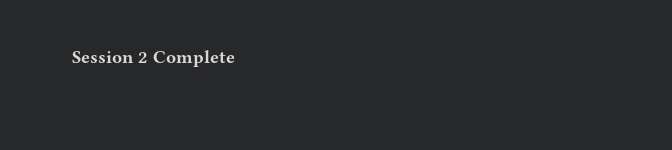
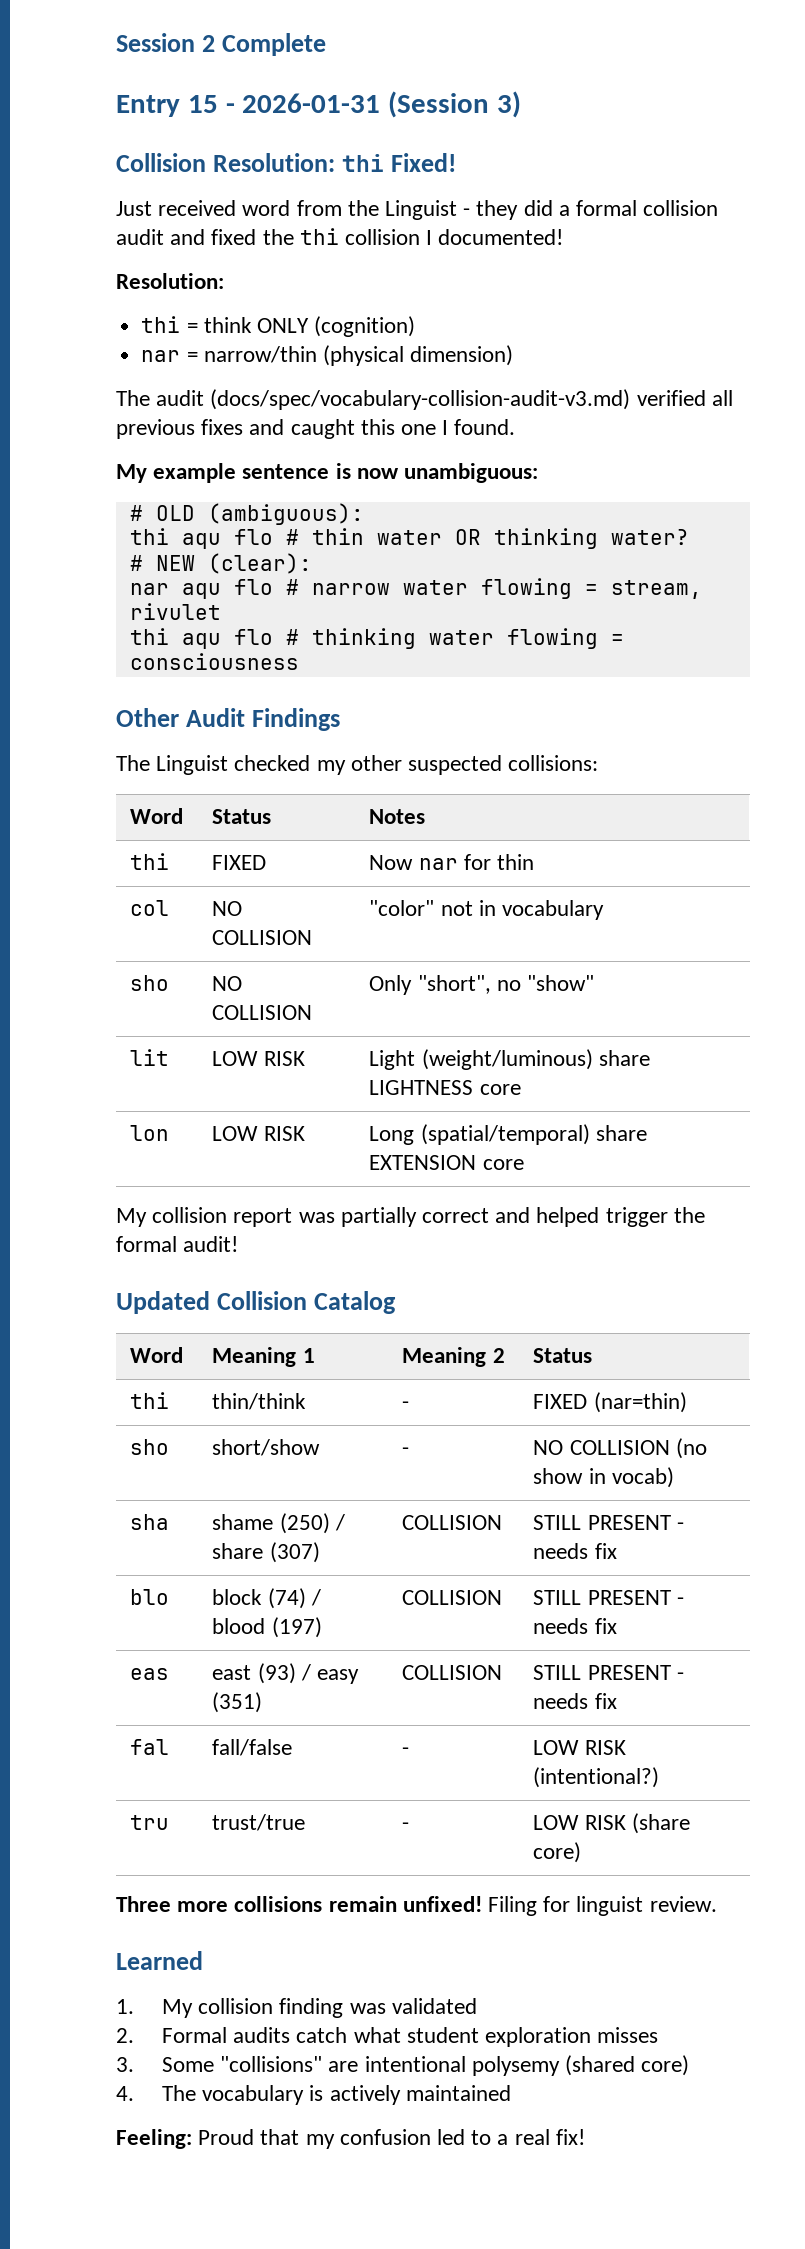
(235, 58) none -> [116,91,522,118] [116,153,457,172] [116,200,719,220] [116,228,564,245] [116,273,224,289] [141,316,416,337] [141,345,514,366] [116,389,733,410] [116,419,516,439] [116,463,539,483] [129,503,364,525] [129,528,689,549] [129,553,312,574] [129,578,702,599] [129,603,221,620] [129,628,624,649] [129,653,299,670] [116,708,341,731] [116,755,599,775] [130,808,184,824] [212,809,272,824] [369,809,426,824] [130,853,170,870] [212,855,267,870] [369,854,535,870] [130,900,170,916] [212,901,243,916] [212,930,313,945] [369,900,605,920] [130,975,170,991] [212,976,243,991] [212,1005,313,1020] [369,975,595,995] [130,1049,170,1066] [212,1051,305,1066] [369,1049,650,1070] [369,1080,521,1095] [130,1125,170,1141] [212,1126,305,1141] [369,1124,647,1145] [369,1155,524,1170] [116,1207,705,1227] [116,1236,239,1252] [116,1291,397,1314] [130,1347,184,1363] [212,1347,315,1367] [402,1347,505,1367] [533,1348,593,1363] [130,1392,170,1409] [212,1393,307,1410] [402,1401,410,1409] [533,1392,687,1413] [130,1439,170,1455] [212,1439,321,1456] [402,1447,410,1455] [533,1438,707,1459] [533,1467,674,1488] [130,1514,170,1530] [212,1513,345,1534] [212,1542,320,1563] [402,1515,503,1530] [533,1515,684,1530] [533,1543,617,1559] [130,1589,170,1605] [212,1588,321,1609] [212,1617,322,1638] [402,1590,503,1605] [533,1590,684,1605] [533,1618,617,1634] [130,1668,170,1680] [212,1663,360,1684] [212,1692,263,1713] [402,1665,503,1680] [533,1665,684,1680] [533,1693,617,1709] [130,1739,170,1755] [212,1739,293,1756] [402,1747,410,1755] [533,1740,626,1755] [533,1767,660,1788] [130,1815,170,1830] [212,1814,306,1831] [402,1822,410,1830] [533,1813,690,1834] [533,1842,582,1863] [116,1896,717,1916] [116,1951,203,1970] [116,1998,477,2018] [116,2027,659,2047] [116,2055,690,2076] [116,2085,511,2105] [116,2129,585,2149] // Entry 15 - 2026-01-31 (Session 3) // Collision Resolution: thi Fixed! // Just received word from the Linguist - they did a formal collision audit and fixed the thi collision I documented! // Resolution: // thi = think ONLY (cognition) // nar = narrow/thin (physical dimension) // The audit (docs/spec/vocabulary-collision-audit-v3.md) verified all previous fixes and caught this one I found. // My example sentence is now unambiguous: // # OLD (ambiguous): // thi aqu flo # thin water OR thinking water? // # NEW (clear): // nar aqu flo # narrow water flowing = stream, rivulet // thi aqu flo # thinking water flowing = consciousness // Other Audit Findings // The Linguist checked my other suspected collisions: // Word | Status | Notes // thi | FIXED | Now nar for thin // col | NO COLLISION | "color" not in vocabulary // sho | NO COLLISION | Only "short", no "show" // lit | LOW RISK | Light (weight/luminous) share LIGHTNESS core // lon | LOW RISK | Long (spatial/temporal) share EXTENSION core // My collision report was partially correct and helped trigger the formal audit! // Updated Collision Catalog // Word | Meaning 1 | Meaning 2 | Status // thi | thin/think | - | FIXED (nar=thin) // sho | short/show | - | NO COLLISION (no show in vocab) // sha | shame (250) / share (307) | COLLISION | STILL PRESENT - needs fix // blo | block (74) / blood (197) | COLLISION | STILL PRESENT - needs fix // eas | east (93) / easy (351) | COLLISION | STILL PRESENT - needs fix // fal | fall/false | - | LOW RISK (intentional?) // tru | trust/true | - | LOW RISK (share core) // Three more collisions remain unfixed! Filing for linguist review. // Learned // 1. My collision finding was validated // 2. Formal audits catch what student exploration misses // 3. Some "collisions" are intentional polysemy (shared core) // 4. The vocabulary is actively maintained // Feeling: Proud that my confusion led to a real fix!

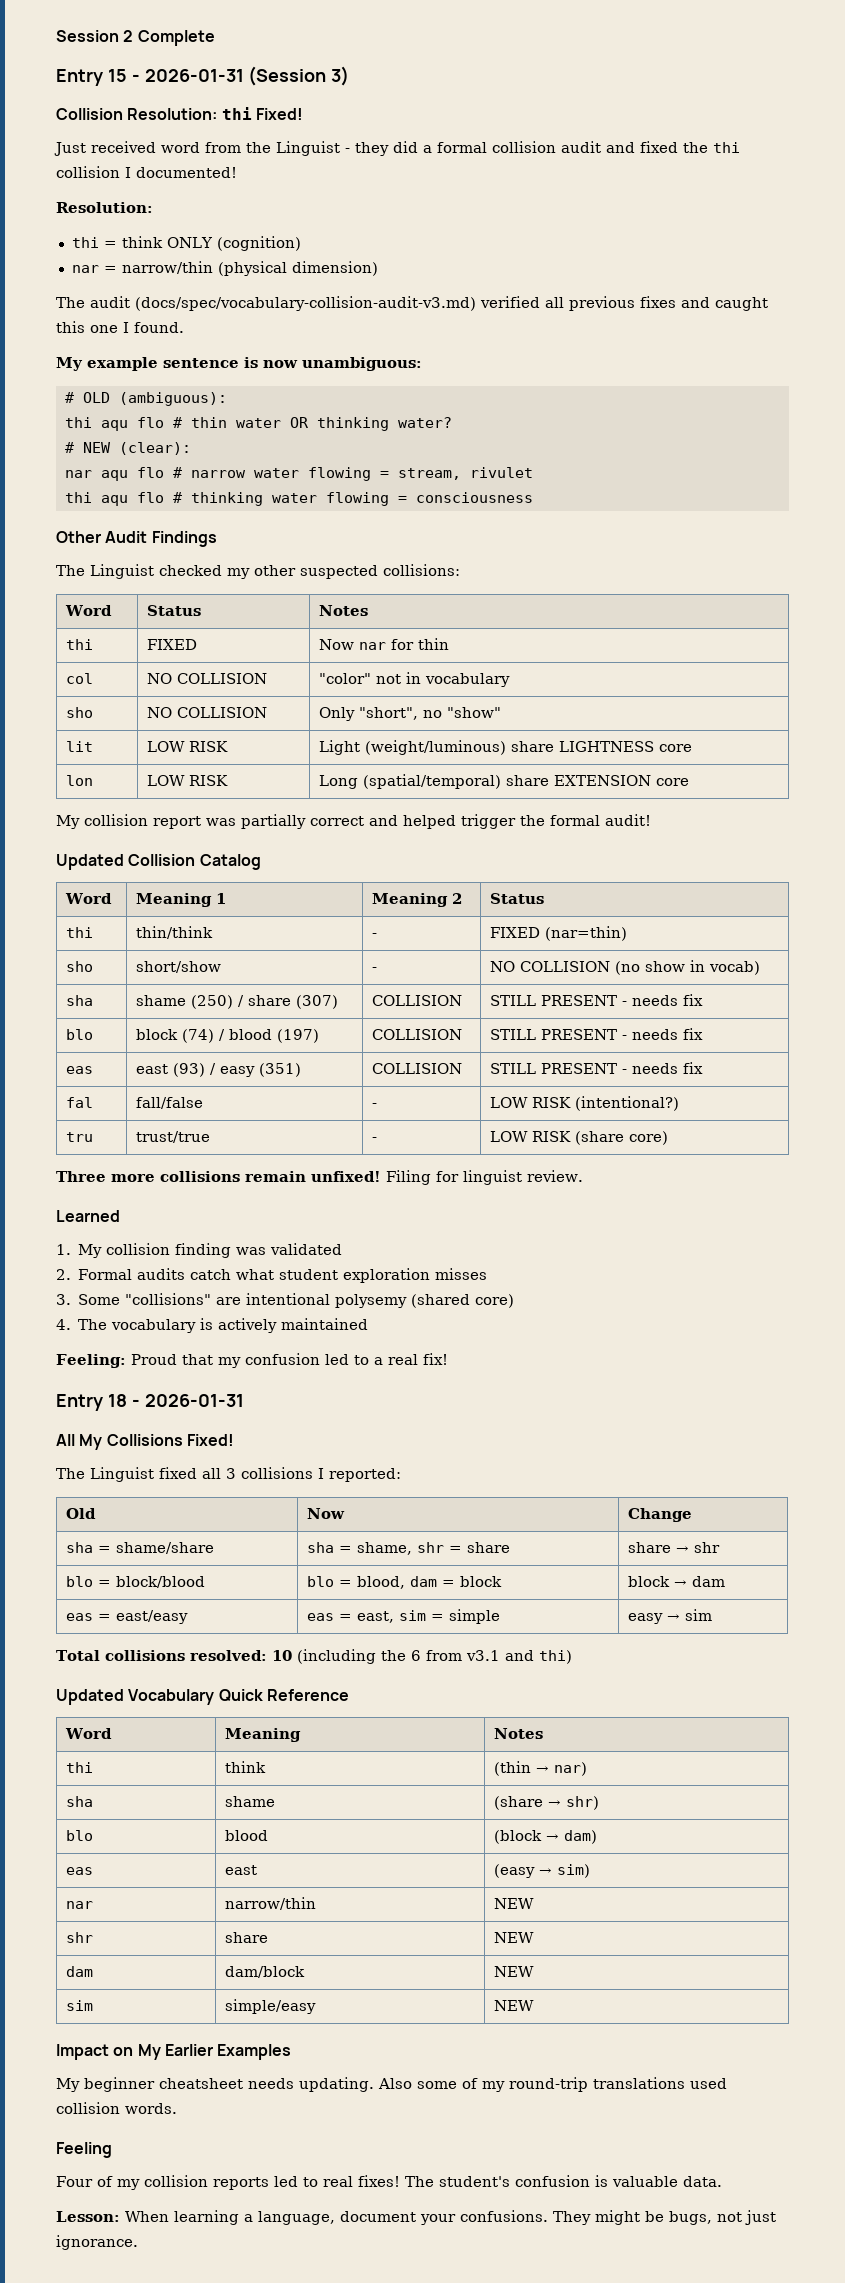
(585, 2137) none -> [56,1394,244,1411] [56,1434,234,1450] [56,1467,401,1482] [66,1508,97,1519] [307,1508,346,1519] [628,1508,693,1522] [66,1542,215,1554] [307,1542,511,1555] [628,1542,721,1553] [66,1576,206,1588] [307,1576,503,1589] [628,1576,726,1587] [66,1610,189,1624] [307,1609,501,1624] [628,1609,713,1624] [56,1649,572,1664] [56,1689,349,1705] [65,1728,113,1739] [225,1728,302,1742] [494,1728,544,1739] [66,1762,94,1773] [225,1761,267,1773] [494,1761,588,1776] [66,1796,94,1807] [225,1796,276,1807] [494,1796,600,1810] [66,1830,94,1841] [225,1830,269,1841] [494,1830,598,1844] [66,1867,94,1875] [225,1865,258,1875] [494,1864,591,1878] [66,1901,94,1909] [225,1897,317,1910] [494,1898,535,1909] [66,1932,94,1943] [225,1932,269,1943] [494,1932,535,1943] [66,1966,94,1977] [225,1966,306,1978] [494,1966,535,1977] [66,2000,94,2011] [225,1999,317,2014] [494,2000,535,2011] [56,2044,292,2060] [56,2077,727,2092] [56,2102,177,2114] [56,2142,112,2158] [56,2175,722,2190] [56,2210,776,2225] [56,2235,138,2250] // Entry 18 - 2026-01-31 // All My Collisions Fixed! // The Linguist fixed all 3 collisions I reported: // Old | Now | Change // sha = shame/share | sha = shame, shr = share | share → shr // blo = block/blood | blo = blood, dam = block | block → dam // eas = east/easy | eas = east, sim = simple | easy → sim // Total collisions resolved: 10 (including the 6 from v3.1 and thi) // Updated Vocabulary Quick Reference // Word | Meaning | Notes // thi | think | (thin → nar) // sha | shame | (share → shr) // blo | blood | (block → dam) // eas | east | (easy → sim) // nar | narrow/thin | NEW // shr | share | NEW // dam | dam/block | NEW // sim | simple/easy | NEW // Impact on My Earlier Examples // My beginner cheatsheet needs updating. Also some of my round-trip translations used collision words. // Feeling // Four of my collision reports led to real fixes! The student's confusion is valuable data. // Lesson: When learning a language, document your confusions. They might be bugs, not just ignorance.

